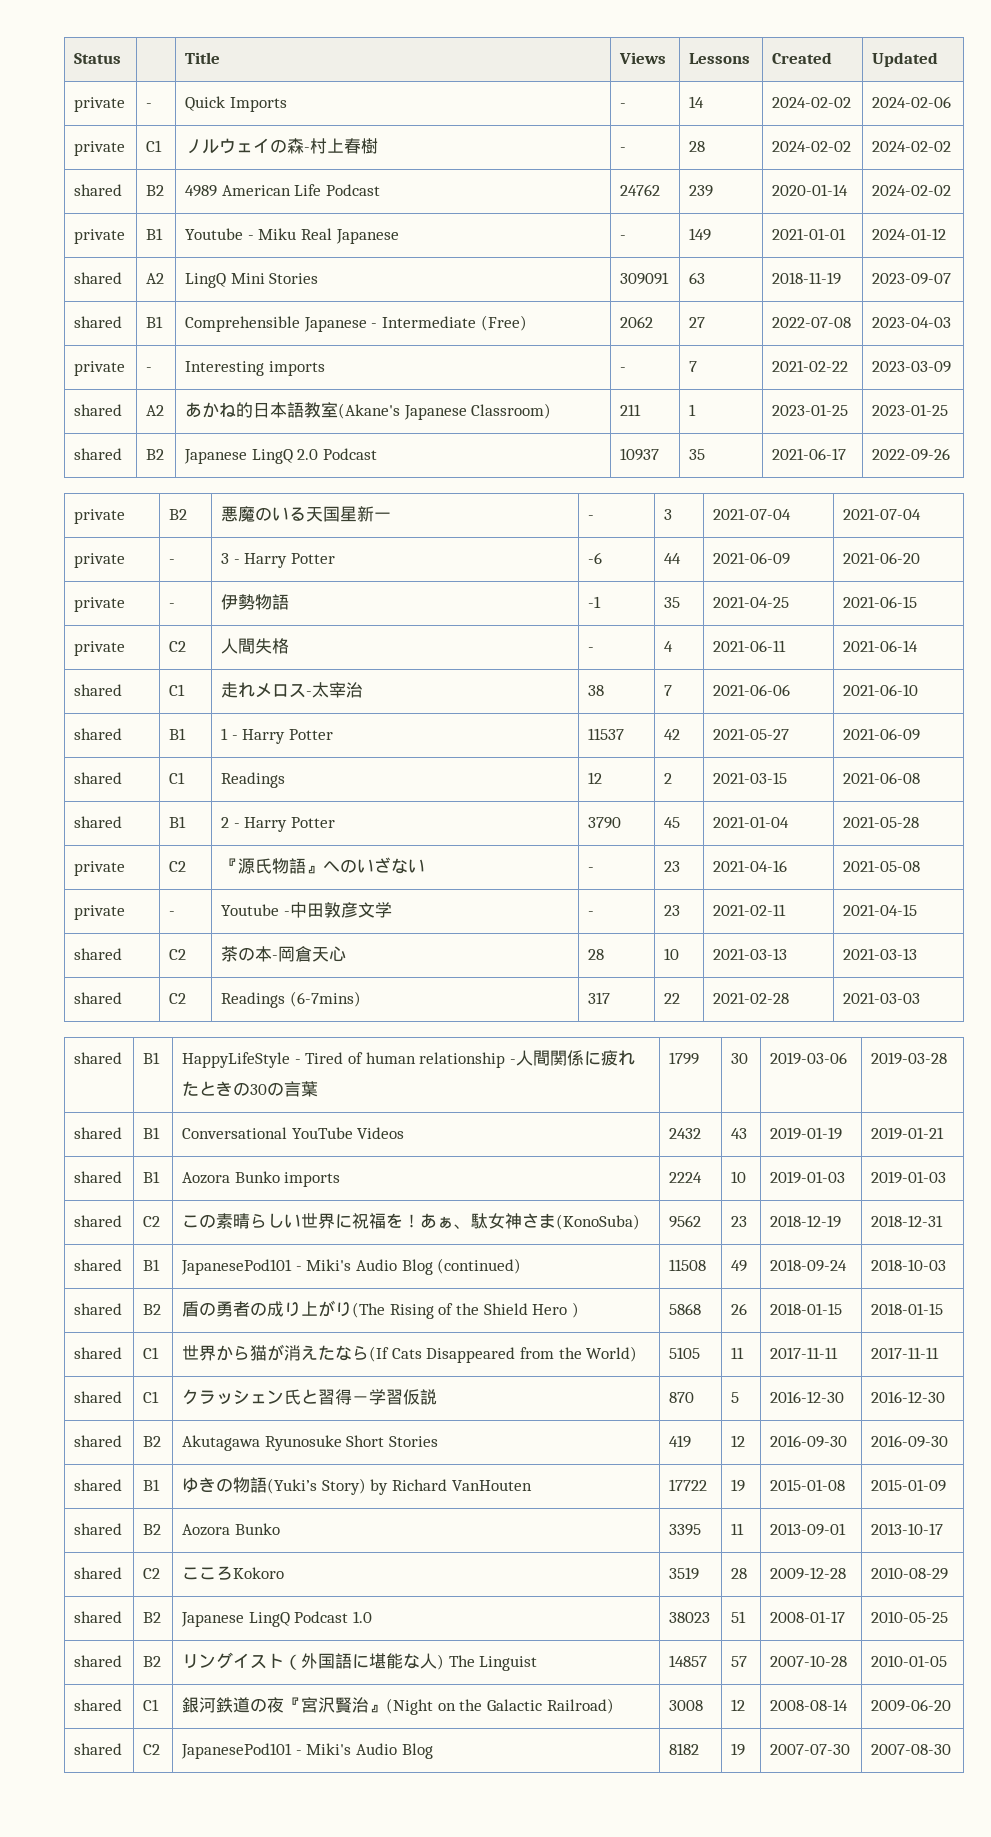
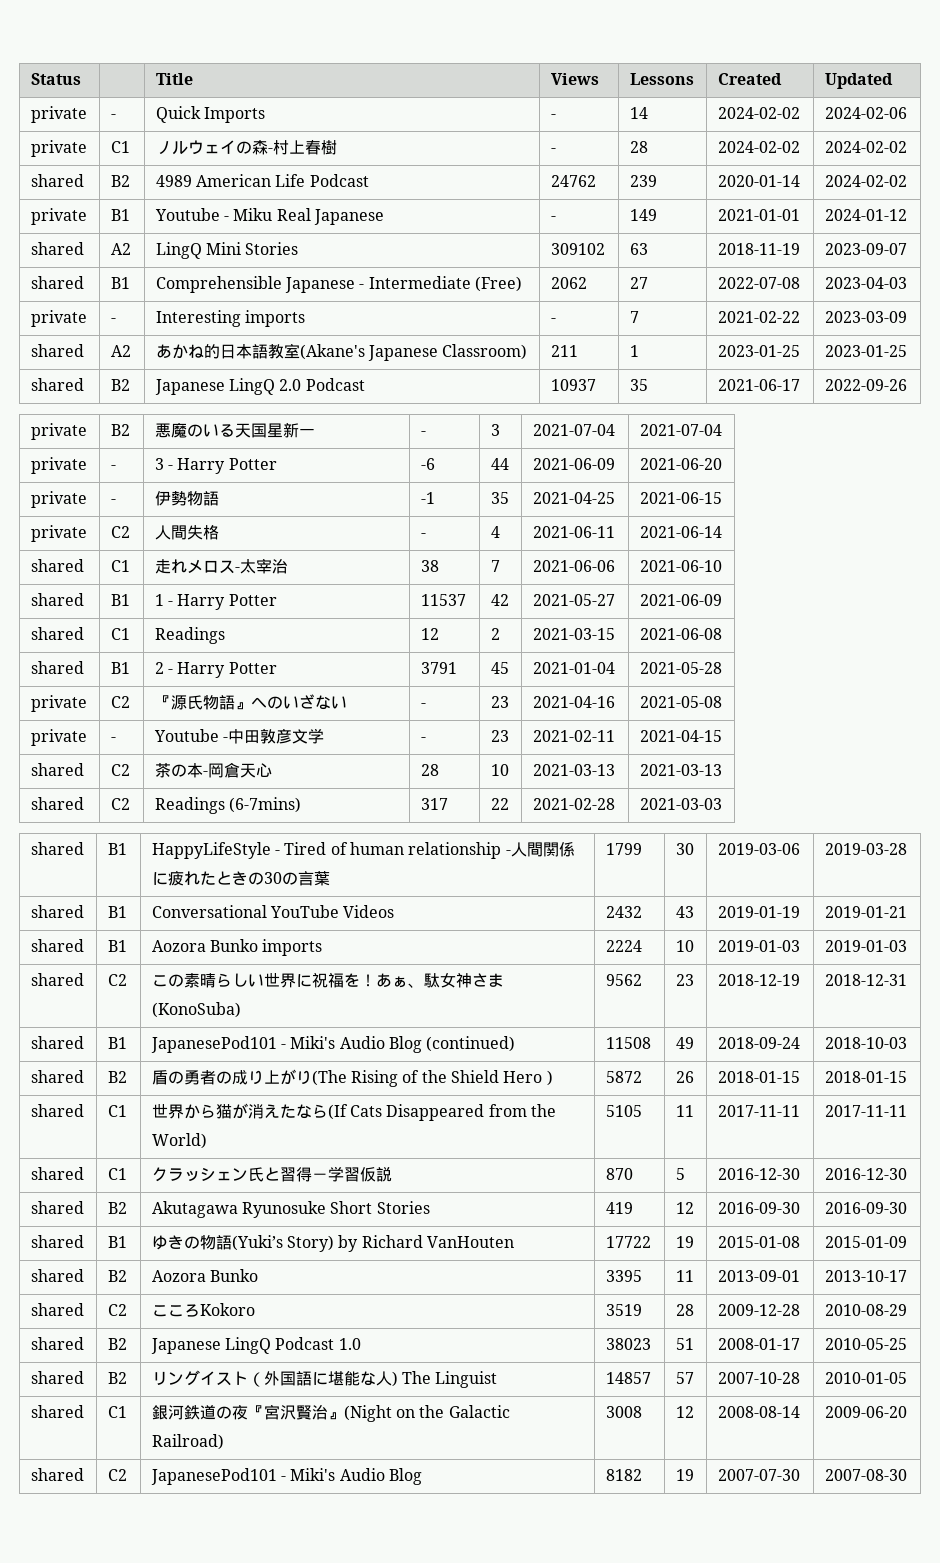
[620,272,670,285] 309091 -> [550,243,605,255] 309102
[588,817,622,829] 3790 -> [420,662,457,674] 3791
[669,1303,702,1315] 5868 -> [605,1071,642,1083] 5872

